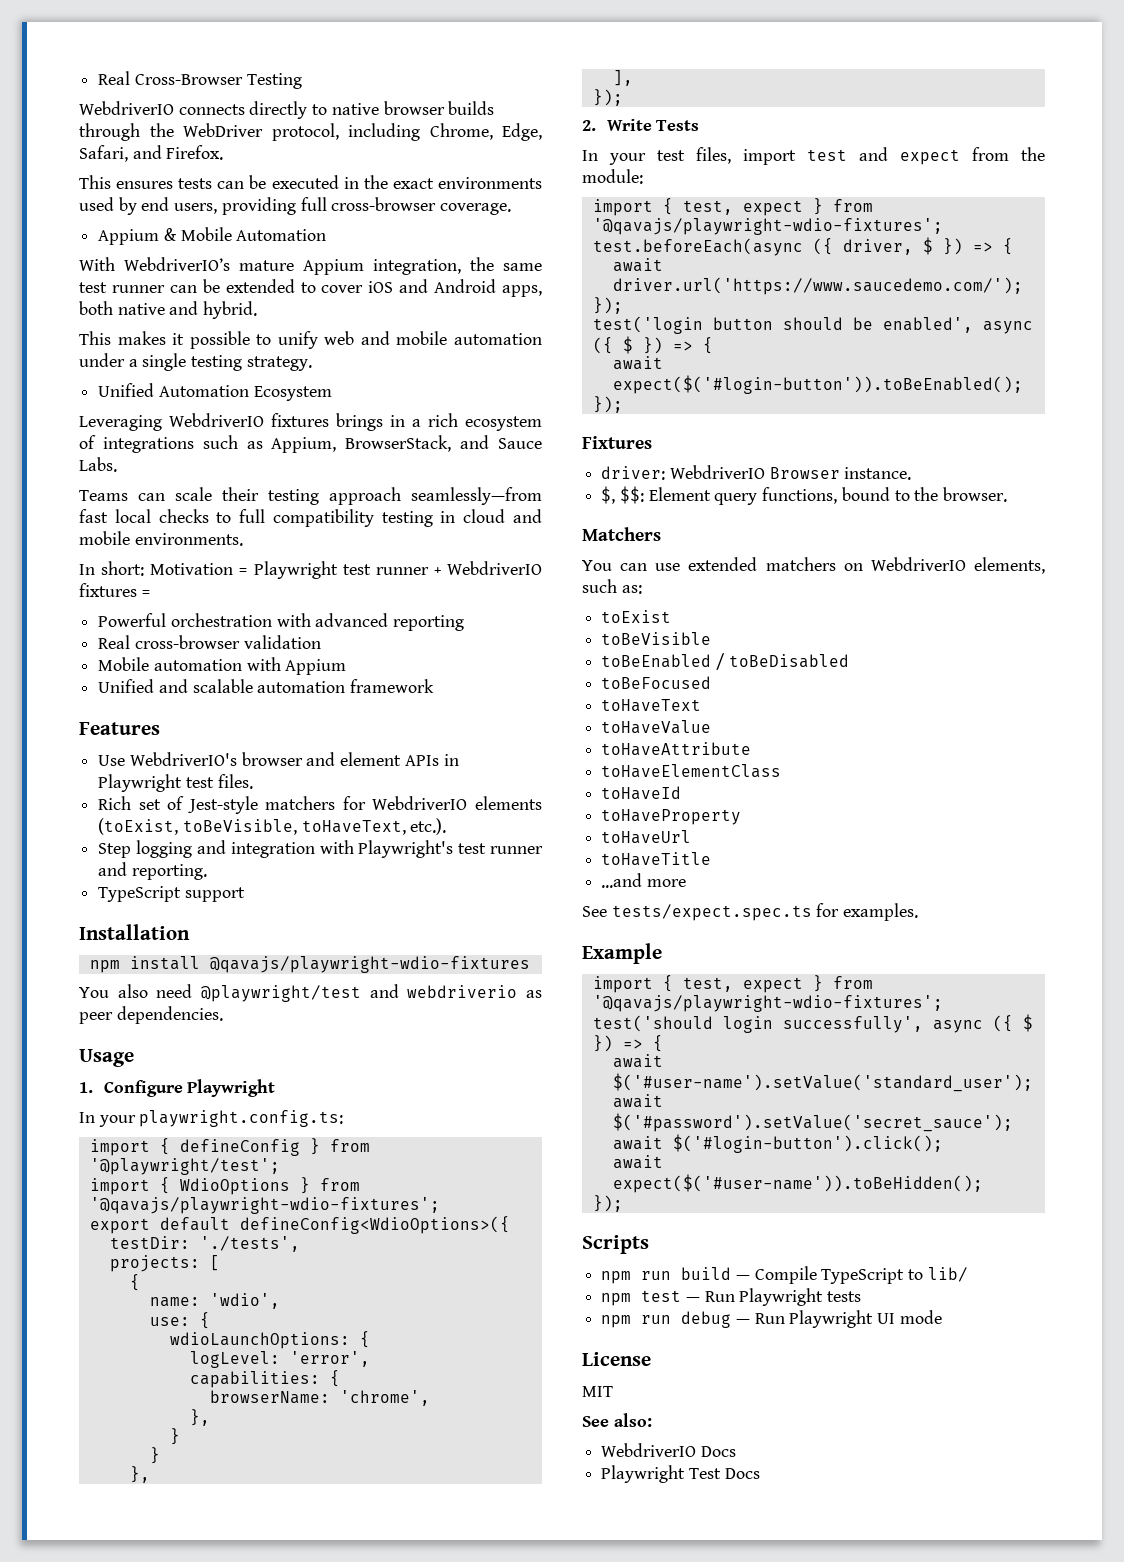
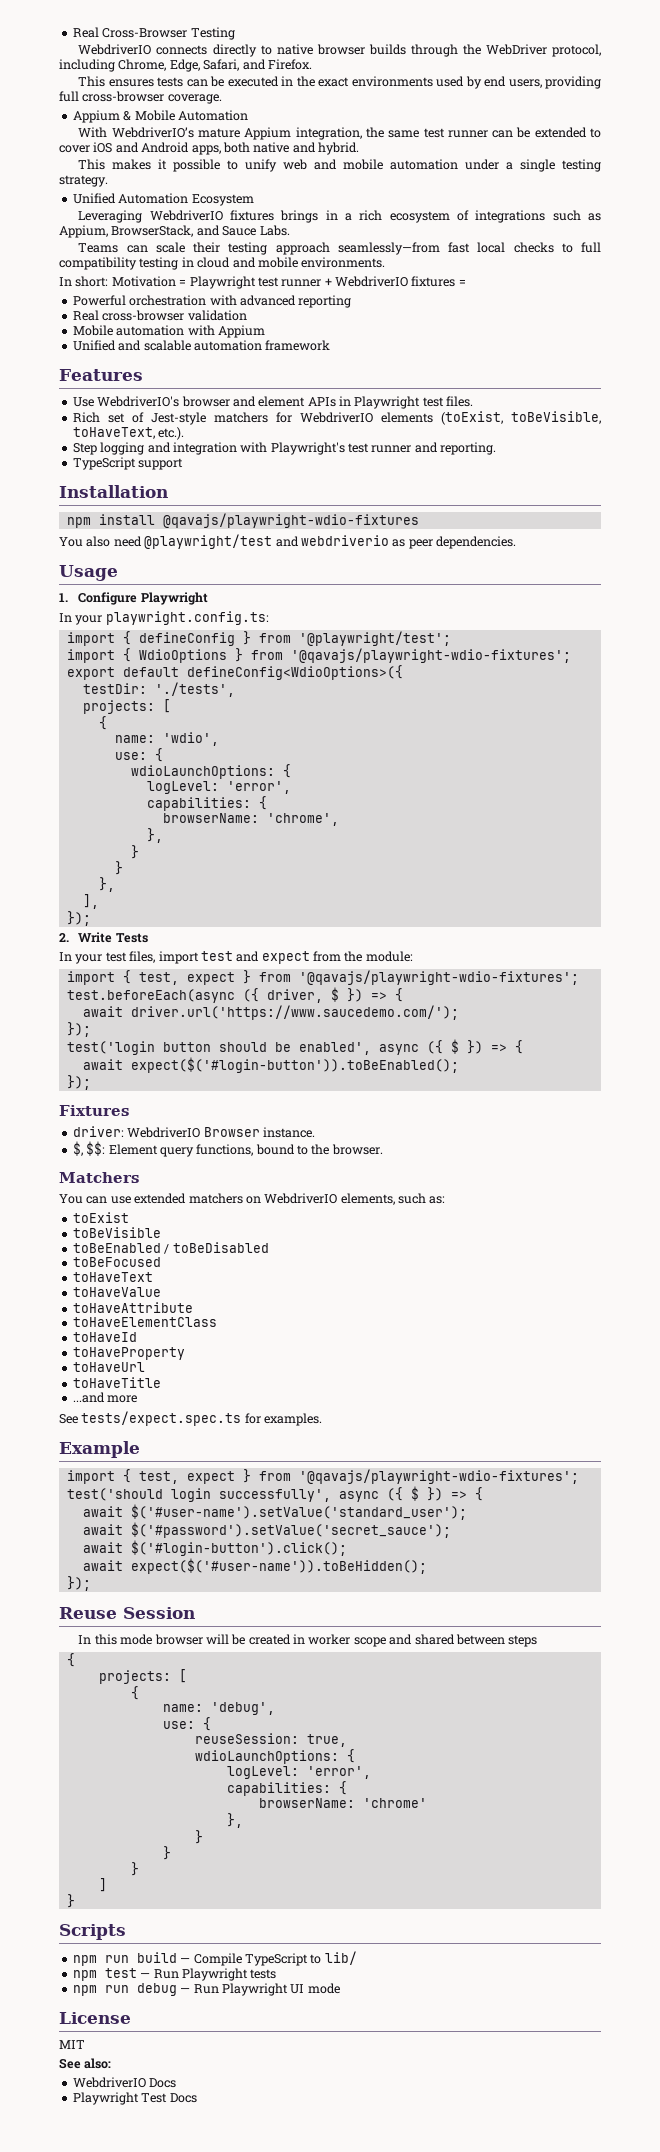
(623, 1203) none -> [59,1607,195,1619] [78,1634,538,1647] [66,1653,75,1667] [98,1669,187,1684] [130,1686,139,1700] [162,1702,275,1715] [162,1717,211,1731] [194,1733,347,1747] [194,1749,355,1764] [226,1766,371,1779] [226,1781,347,1796] [258,1798,427,1808] [226,1813,243,1828] [194,1830,203,1844] [162,1846,171,1860] [130,1862,139,1876] [98,1878,107,1892] [66,1894,75,1908] // Reuse Session // In this mode browser will be created in worker scope and shared between steps // { // projects: [ // { // name: 'debug', // use: { // reuseSession: true, // wdioLaunchOptions: { // logLevel: 'error', // capabilities: { // browserName: 'chrome' // }, // } // } // } // ] // }

